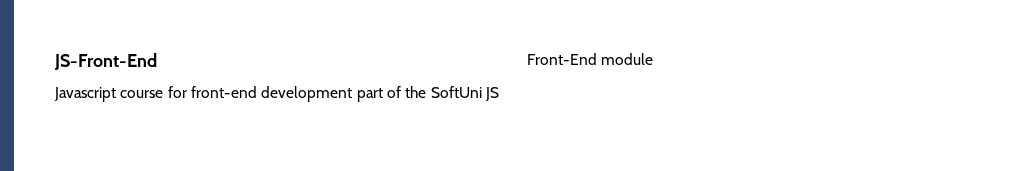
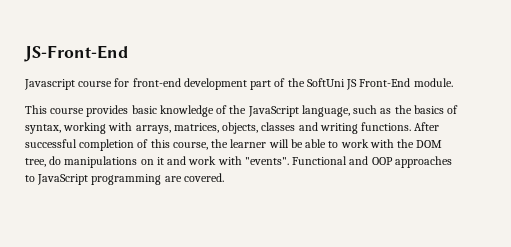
[601,53,654,65] module -> [413,78,453,87] [25,105,459,117] [25,122,440,134] [25,139,443,151] [25,156,452,168] [25,173,224,185] module. // This course provides basic knowledge of the JavaScript language, such as the basics of syntax, working with arrays, matrices, objects, classes and writing functions. After successful completion of this course, the learner will be able to work with the DOM tree, do manipulations on it and work with "events". Functional and OOP approaches to JavaScript programming are covered.

